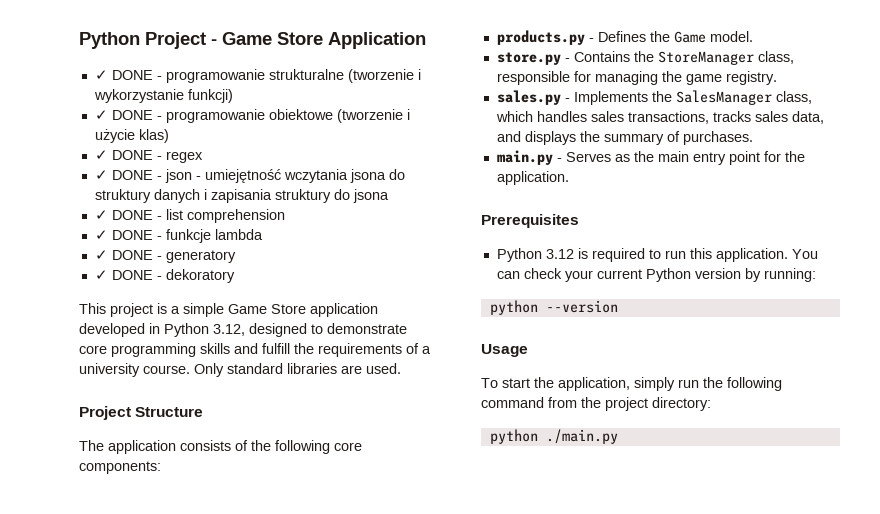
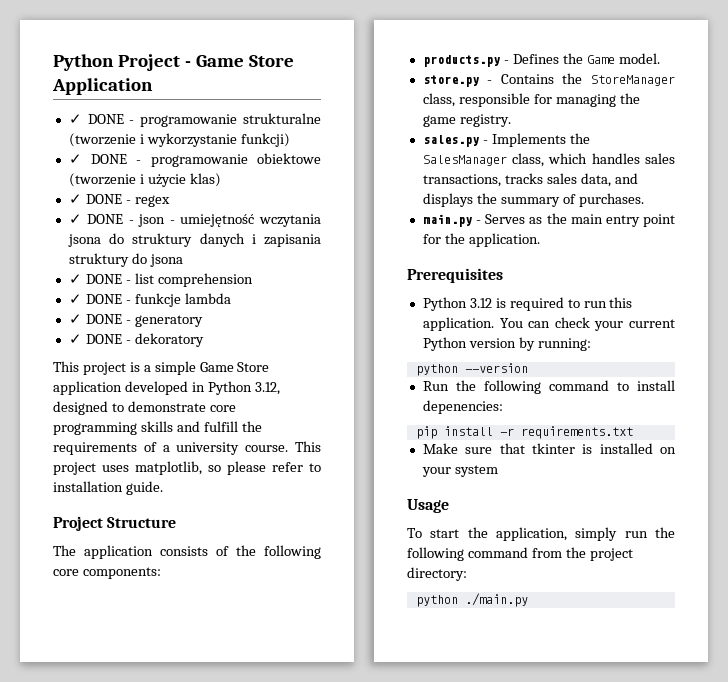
[194,363,401,377] Only standard libraries are used. -> [295,441,321,452] [53,461,321,475] [53,481,163,495] This project uses matplotlib, so please refer to installation guide.
(618, 306) none -> [422,380,675,394] [422,400,503,414] [415,426,633,439] [422,443,676,454] [421,465,498,477] // Run the following command to install depenencies: // pip install -r requirements.txt // Make sure that tkinter is installed on your system

